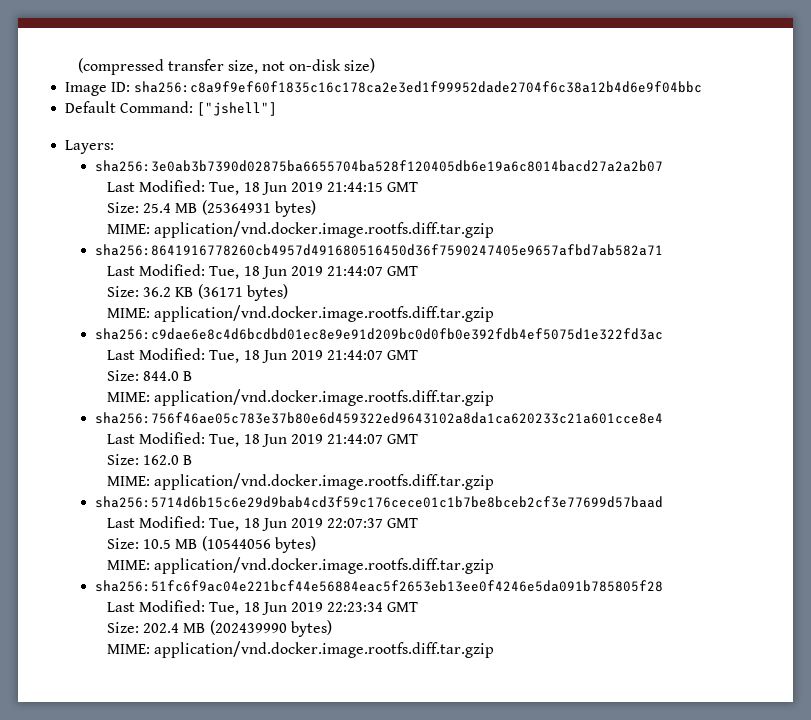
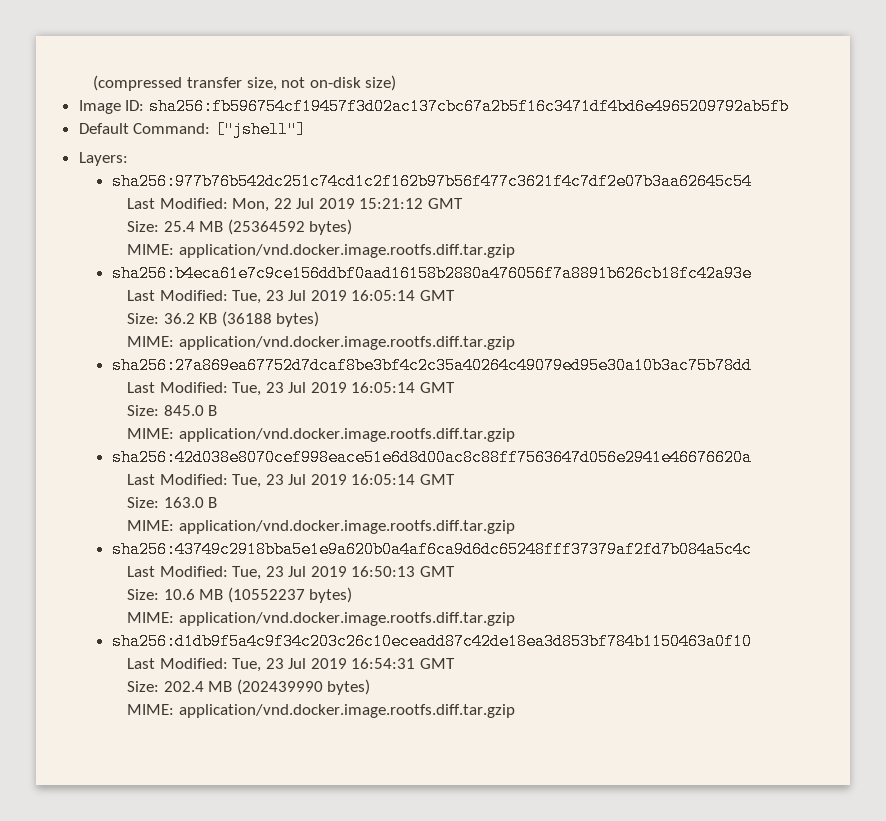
[134,81,703,93] sha256:c8a9f9ef60f1835c16c178ca2e3ed1f99952dade2704f6c38a12b4d6e9f04bbc -> [148,98,789,115] sha256:fb596754cf19457f3d02ac137cbc67a2b5f16c3471df4bd6e4965209792ab5fb
[94,160,663,172] [107,180,384,195] sha256:3e0ab3b7390d02875ba6655704ba528f120405db6e19a6c8014bacd27a2a2b07 // Last Modified: Tue, 18 Jun 2019 21:44:15 -> [112,173,753,190] [126,198,424,212] sha256:977b76b542dc251c74cd1c2f162b97b56f477c3621f4c7df2e07b3aa62645c54 // Last Modified: Mon, 22 Jul 2019 15:21:12
[201,200,316,217] [107,221,495,238] [94,244,663,256] [107,264,384,279] (25364931 bytes) // MIME: application/vnd.docker.image.rootfs.diff.tar.gzip // sha256:8641916778260cb4957d491680516450d36f7590247405e9657afbd7ab582a71 // Last Modified: Tue, 18 Jun 2019 21:44:07 -> [227,219,353,235] [126,244,515,258] [112,265,753,282] [126,290,416,304] (25364592 bytes) // MIME: application/vnd.docker.image.rootfs.diff.tar.gzip // sha256:b4eca61e7c9ce156ddbf0aad16158b2880a476056f7a8891b626cb18fc42a93e // Last Modified: Tue, 23 Jul 2019 16:05:14
[197,284,288,301] [107,305,495,322] [94,328,663,340] [107,348,419,363] [107,370,193,381] [107,389,495,406] [94,412,663,424] [107,432,419,447] [107,454,193,465] [107,473,495,490] [94,496,663,508] [107,516,419,531] [107,536,316,553] [107,557,495,574] [94,580,663,592] [107,600,384,615] (36171 bytes) // MIME: application/vnd.docker.image.rootfs.diff.tar.gzip // sha256:c9dae6e8c4d6bcdbd01ec8e9e91d209bc0d0fb0e392fdb4ef5075d1e322fd3ac // Last Modified: Tue, 18 Jun 2019 21:44:07 GMT // Size: 844.0 B // MIME: application/vnd.docker.image.rootfs.diff.tar.gzip // sha256:756f46ae05c783e37b80e6d459322ed9643102a8da1ca620233c21a601cce8e4 // Last Modified: Tue, 18 Jun 2019 21:44:07 GMT // Size: 162.0 B // MIME: application/vnd.docker.image.rootfs.diff.tar.gzip // sha256:5714d6b15c6e29d9bab4cd3f59c176cece01c1b7be8bceb2cf3e77699d57baad // Last Modified: Tue, 18 Jun 2019 22:07:37 GMT // Size: 10.5 MB (10544056 bytes) // MIME: application/vnd.docker.image.rootfs.diff.tar.gzip // sha256:51fc6f9ac04e221bcf44e56884eac5f2653eb13ee0f4246e5da091b785805f28 // Last Modified: Tue, 18 Jun 2019 22:23:34 -> [221,311,320,327] [126,336,515,350] [112,357,753,374] [126,382,456,396] [126,405,218,416] [126,428,515,442] [112,449,753,466] [126,474,456,488] [126,497,218,508] [126,520,515,534] [112,541,753,558] [126,566,456,580] [126,587,353,603] [126,612,515,626] [112,633,753,650] [126,658,416,672] (36188 bytes) // MIME: application/vnd.docker.image.rootfs.diff.tar.gzip // sha256:27a869ea67752d7dcaf8be3bf4c2c35a40264c49079ed95e30a10b3ac75b78dd // Last Modified: Tue, 23 Jul 2019 16:05:14 GMT // Size: 845.0 B // MIME: application/vnd.docker.image.rootfs.diff.tar.gzip // sha256:42d038e8070cef998eace51e6d8d00ac8c88ff7563647d056e2941e46676620a // Last Modified: Tue, 23 Jul 2019 16:05:14 GMT // Size: 163.0 B // MIME: application/vnd.docker.image.rootfs.diff.tar.gzip // sha256:43749c2918bba5e1e9a620b0a4af6ca9d6dc65248fff37379af2fd7b084a5c4c // Last Modified: Tue, 23 Jul 2019 16:50:13 GMT // Size: 10.6 MB (10552237 bytes) // MIME: application/vnd.docker.image.rootfs.diff.tar.gzip // sha256:d1db9f5a4c9f34c203c26c10eceadd87c42de18ea3d853bf784b1150463a0f10 // Last Modified: Tue, 23 Jul 2019 16:54:31

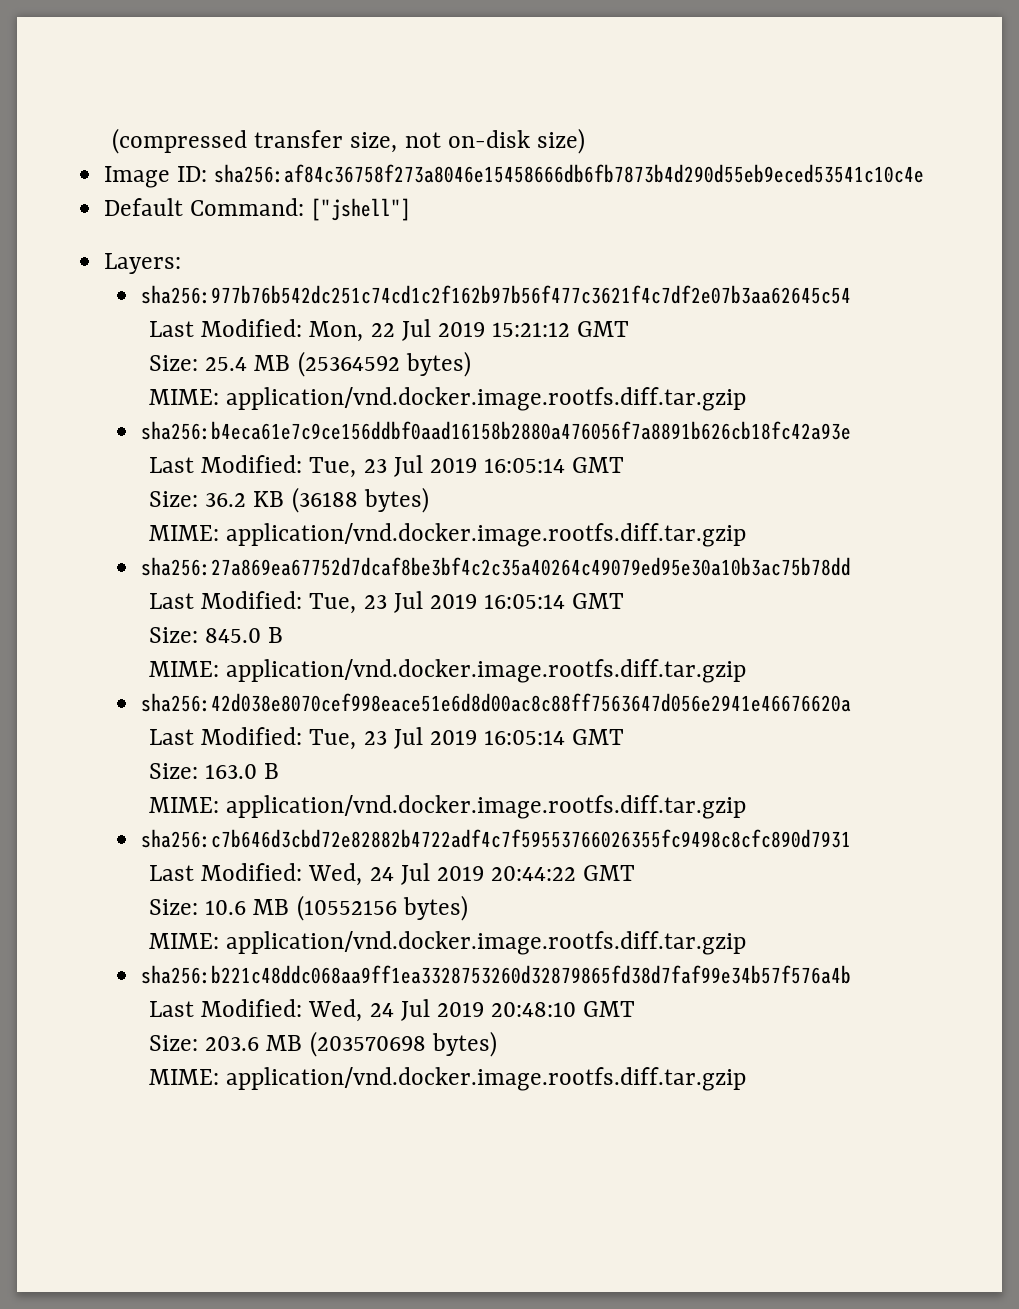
[148,98,789,115] sha256:fb596754cf19457f3d02ac137cbc67a2b5f16c3471df4bd6e4965209792ab5fb -> [214,164,925,183] sha256:af84c36758f273a8046e15458666db6fb7873b4d290d55eb9eced53541c10c4e
[112,541,753,558] [126,566,416,580] sha256:43749c2918bba5e1e9a620b0a4af6ca9d6dc65248fff37379af2fd7b084a5c4c // Last Modified: Tue, 23 Jul 2019 16:50:13 -> [141,829,852,848] [149,863,577,886] sha256:c7b646d3cbd72e82882b4722adf4c7f59553766026355fc9498c8cfc890d7931 // Last Modified: Wed, 24 Jul 2019 20:44:22
[227,587,353,603] [126,612,515,626] [112,633,753,650] [126,658,456,672] [126,679,323,695] (10552237 bytes) // MIME: application/vnd.docker.image.rootfs.diff.tar.gzip // sha256:d1db9f5a4c9f34c203c26c10eceadd87c42de18ea3d853bf784b1150463a0f10 // Last Modified: Tue, 23 Jul 2019 16:54:31 GMT // Size: 202.4 MB (202439990 -> [296,895,468,921] [149,931,747,955] [141,965,852,984] [149,999,636,1022] [149,1031,426,1057] (10552156 bytes) // MIME: application/vnd.docker.image.rootfs.diff.tar.gzip // sha256:b221c48ddc068aa9ff1ea3328753260d32879865fd38d7faf99e34b57f576a4b // Last Modified: Wed, 24 Jul 2019 20:48:10 GMT // Size: 203.6 MB (203570698

